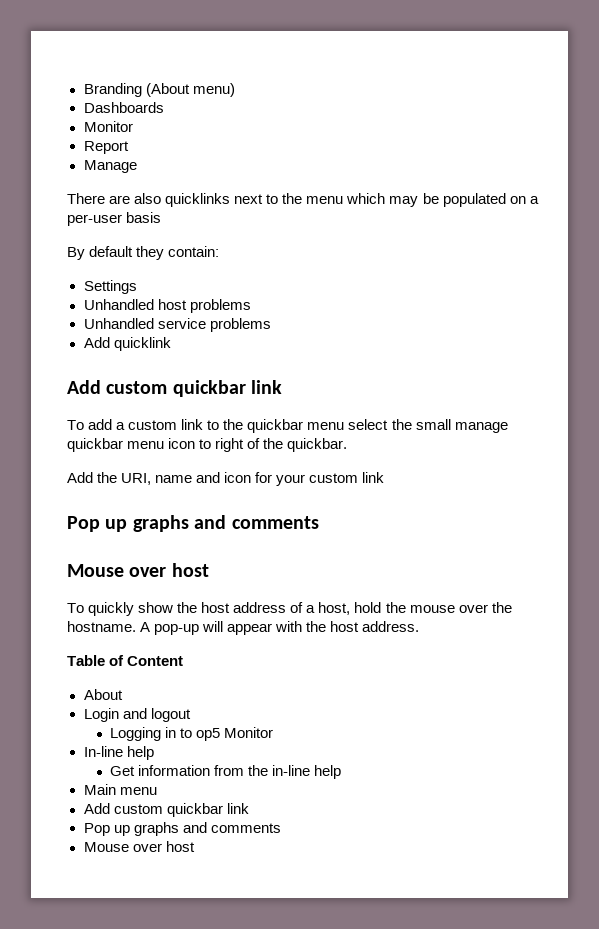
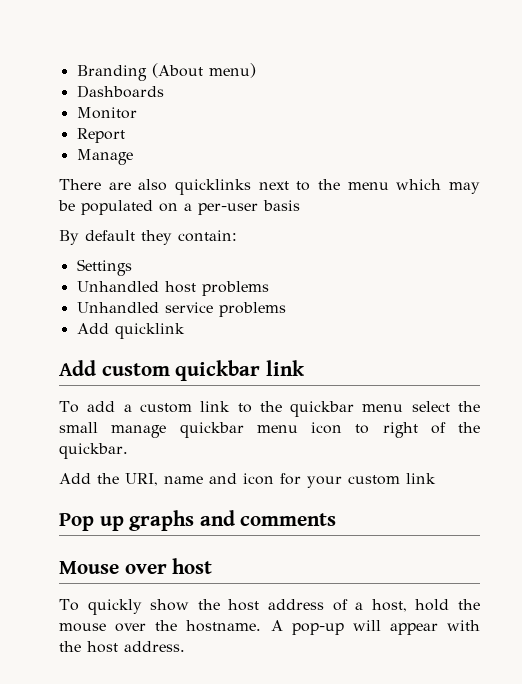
[67,655,184,666] [83,689,123,700] [83,708,191,722] [110,727,274,741] [83,746,154,760] [110,765,342,779] [83,784,157,795] [83,803,249,817] [83,822,281,836] [83,841,195,852] // Table of Content // About // Login and logout // Logging in to op5 Monitor // In-line help // Get information from the in-line help // Main menu // Add custom quickbar link // Pop up graphs and comments // Mouse over host -> (185, 646) none

